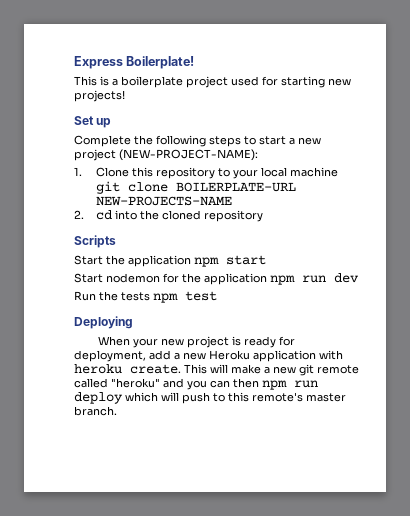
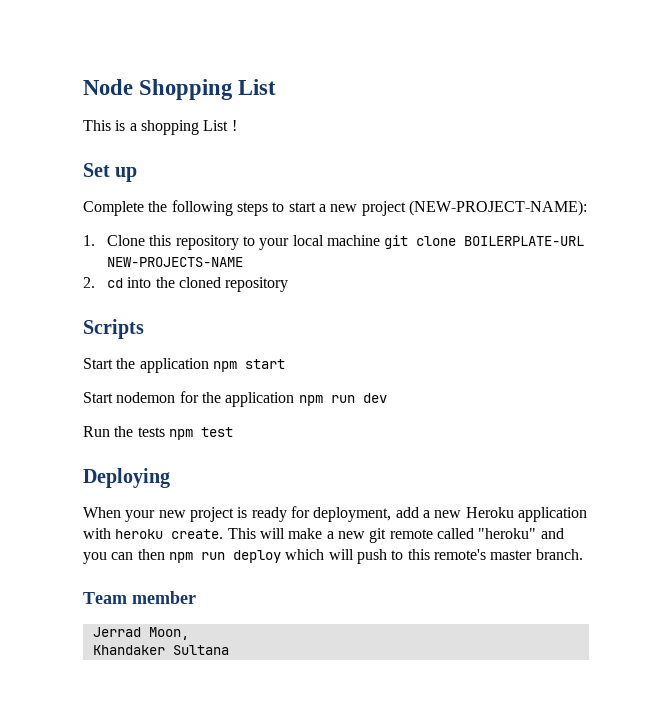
[74,56,195,69] Express Boilerplate! -> [83,79,277,100] Node Shopping List
[121,76,351,88] [74,90,125,102] boilerplate project used for starting new projects! -> [140,120,237,135] shopping List !
(117, 411) none -> [83,591,196,604] [92,627,189,640] [92,645,229,655] // Team member // Jerrad Moon, // Khandaker Sultana

